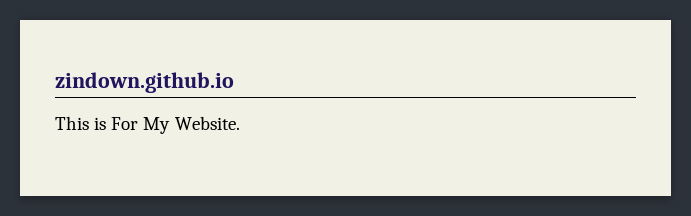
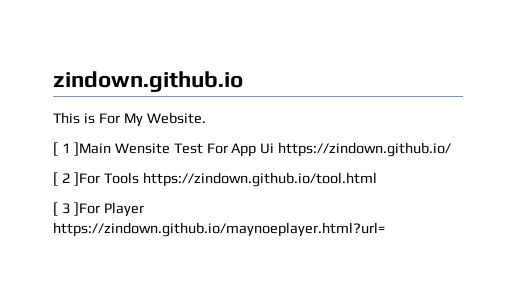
(240, 123) none -> [53,142,452,157] [53,172,377,187] [53,202,144,217] [53,222,385,237] // [ 1 ]Main Wensite Test For App Ui https://zindown.github.io/ // [ 2 ]For Tools https://zindown.github.io/tool.html // [ 3 ]For Player https://zindown.github.io/maynoeplayer.html?url=

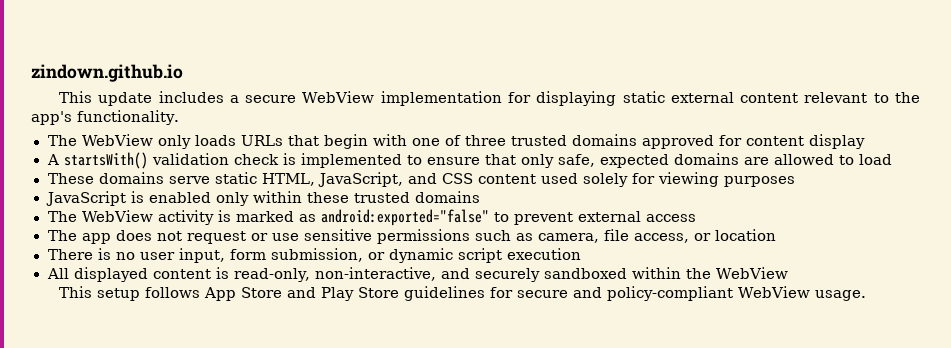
[83,112,206,127] [53,142,452,157] [53,172,377,187] [53,202,144,217] [53,222,385,237] is For My Website. // [ 1 ]Main Wensite Test For App Ui https://zindown.github.io/ // [ 2 ]For Tools https://zindown.github.io/tool.html // [ 3 ]For Player https://zindown.github.io/maynoeplayer.html?url= -> [98,91,921,106] [31,110,179,125] [47,134,866,149] [46,152,892,169] [47,172,795,187] [45,191,480,206] [47,209,697,226] [47,229,776,244] [47,248,581,263] [46,267,789,282] [59,286,866,301] update includes a secure WebView implementation for displaying static external content relevant to the app's functionality. // The WebView only loads URLs that begin with one of three trusted domains approved for content display // A startsWith() validation check is implemented to ensure that only safe, expected domains are allowed to load // These domains serve static HTML, JavaScript, and CSS content used solely for viewing purposes // JavaScript is enabled only within these trusted domains // The WebView activity is marked as android:exported="false" to prevent external access // The app does not request or use sensitive permissions such as camera, file access, or location // There is no user input, form submission, or dynamic script execution // All displayed content is read-only, non-interactive, and securely sandboxed within the WebView // This setup follows App Store and Play Store guidelines for secure and policy-compliant WebView usage.

